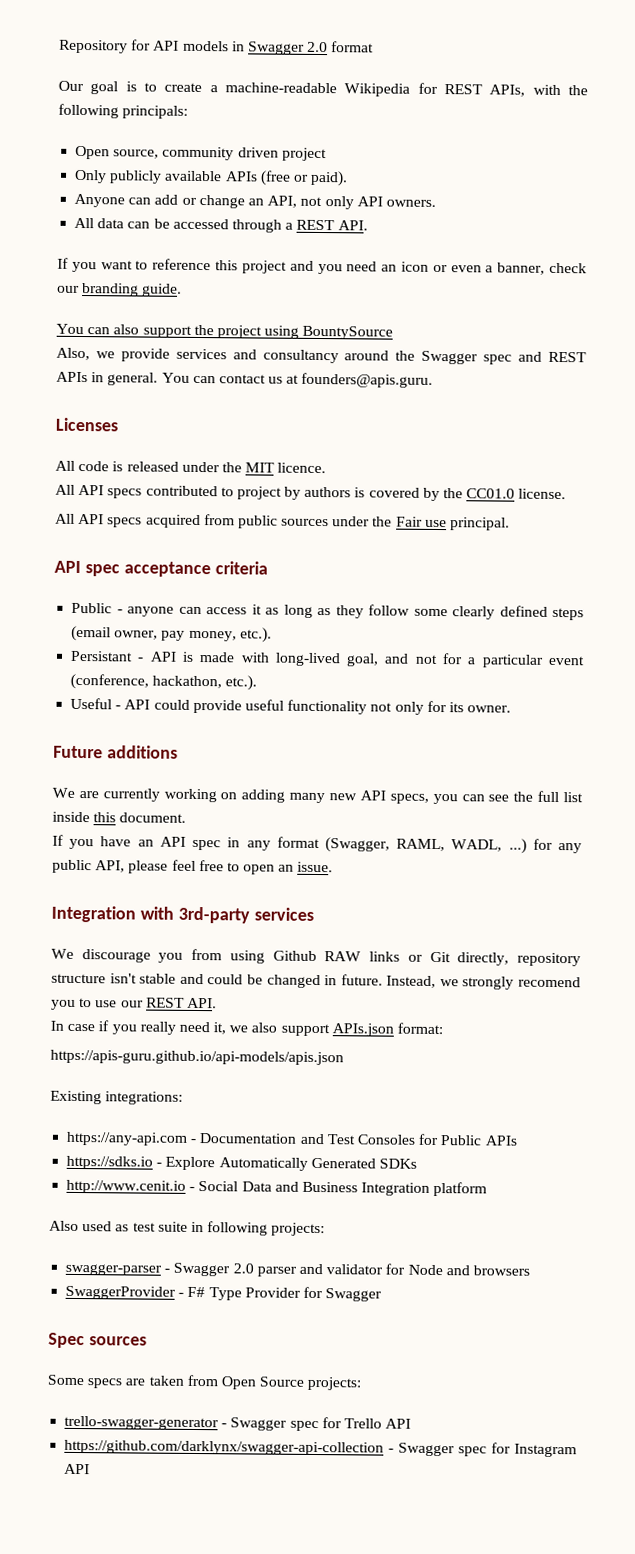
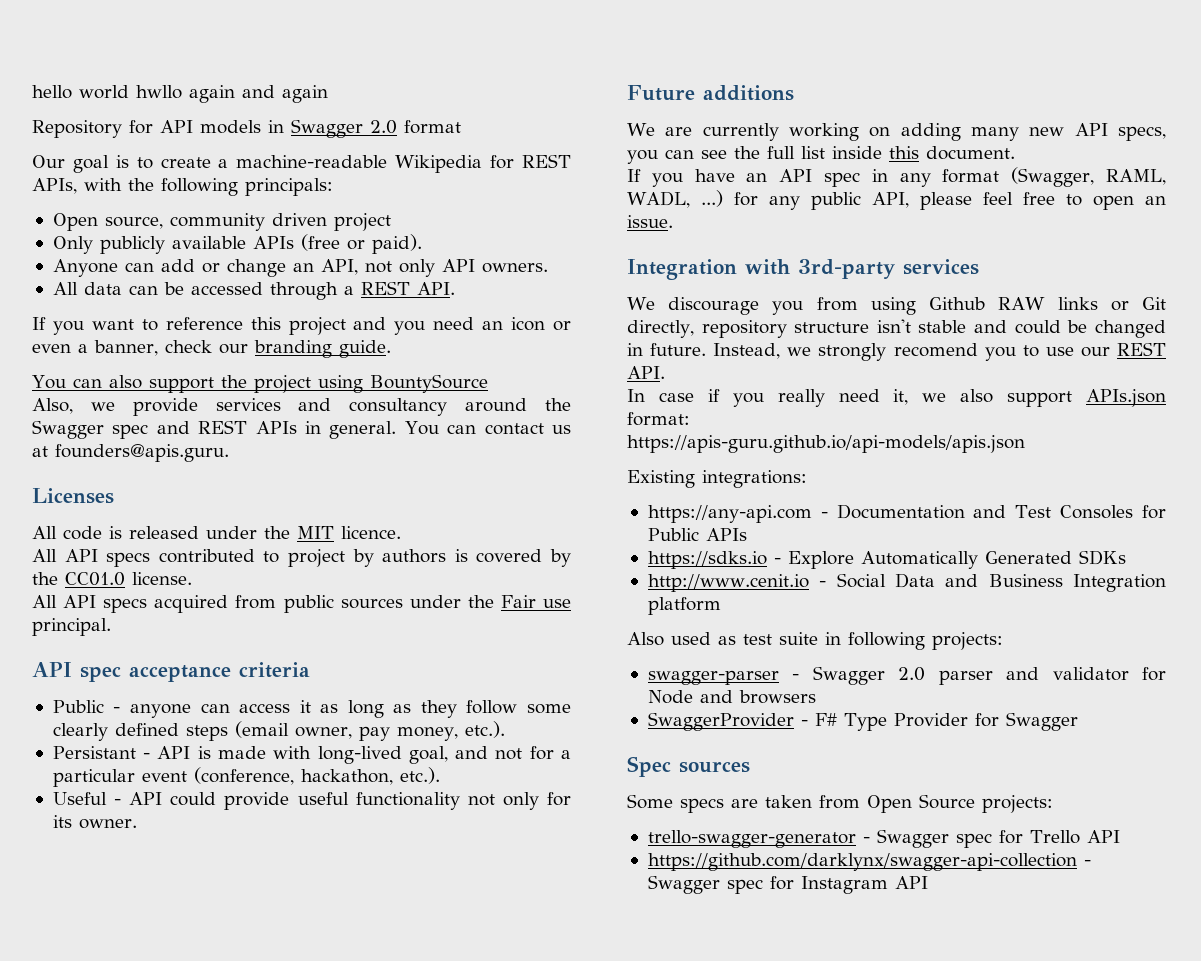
(59, 46) none -> [32,85,328,103] hello world hwllo again and again //

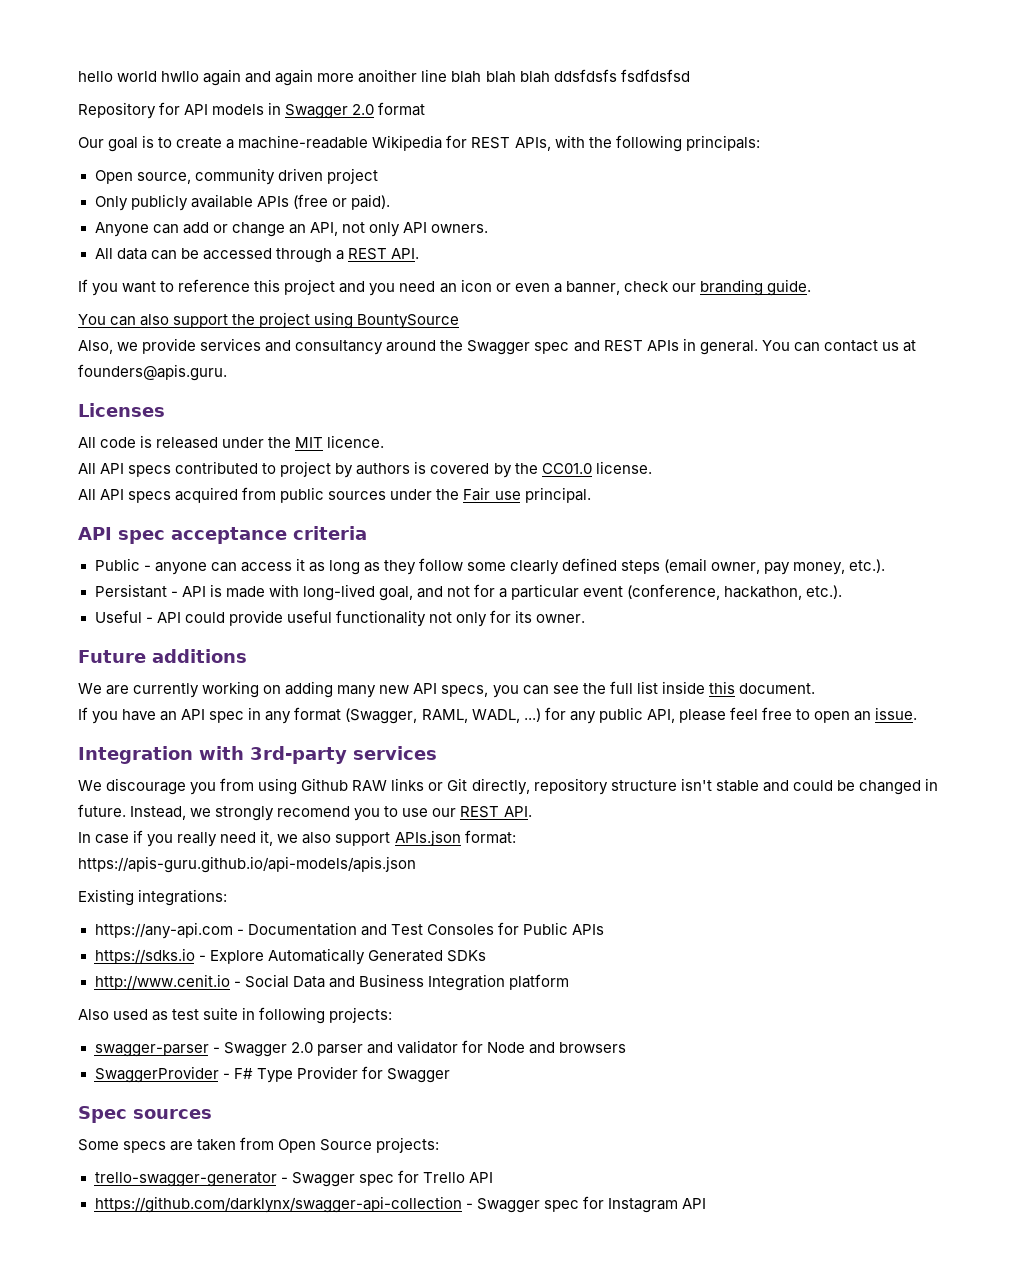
(328, 94) none -> [317,69,690,83] more anoither line blah blah blah ddsfdsfs fsdfdsfsd

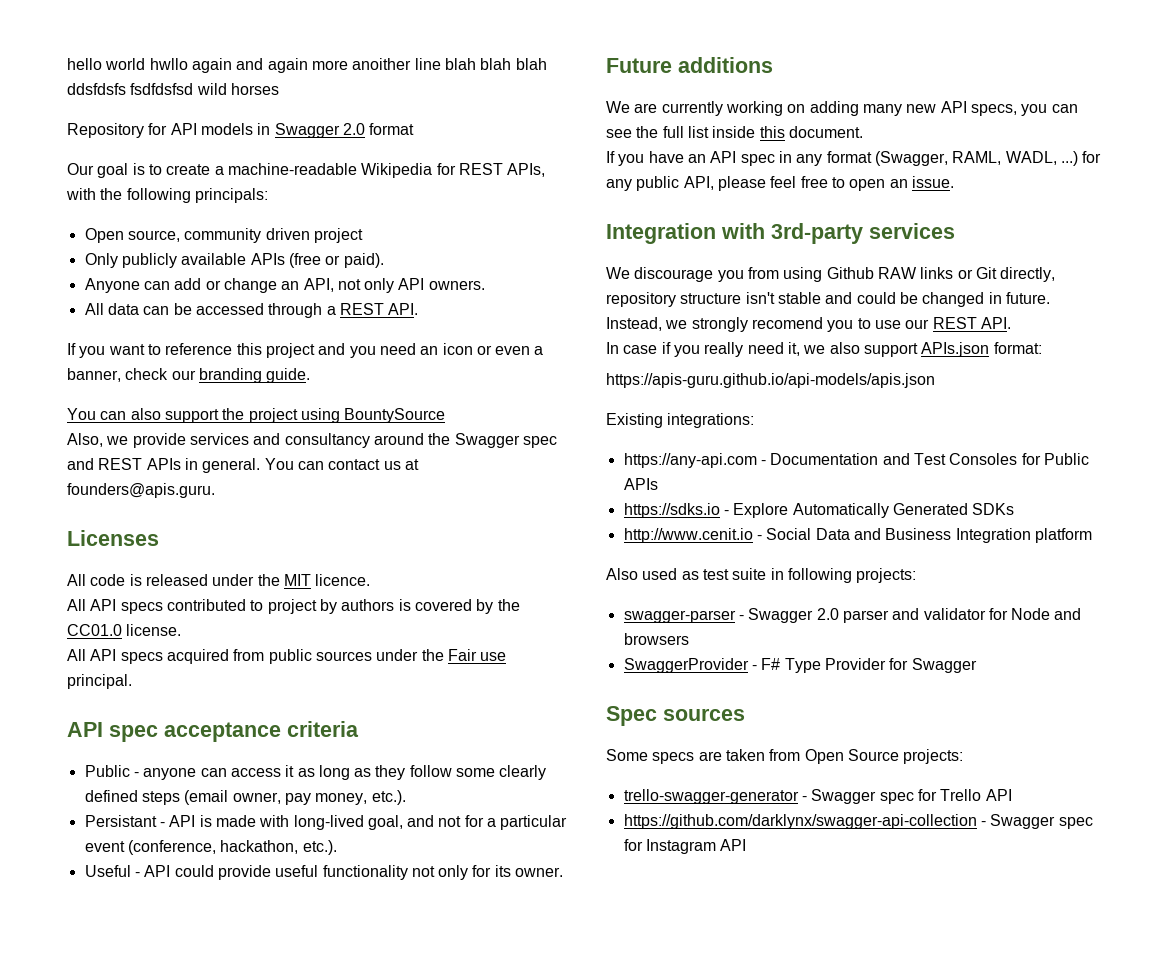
(690, 75) none -> [196,83,279,95] wild horses

